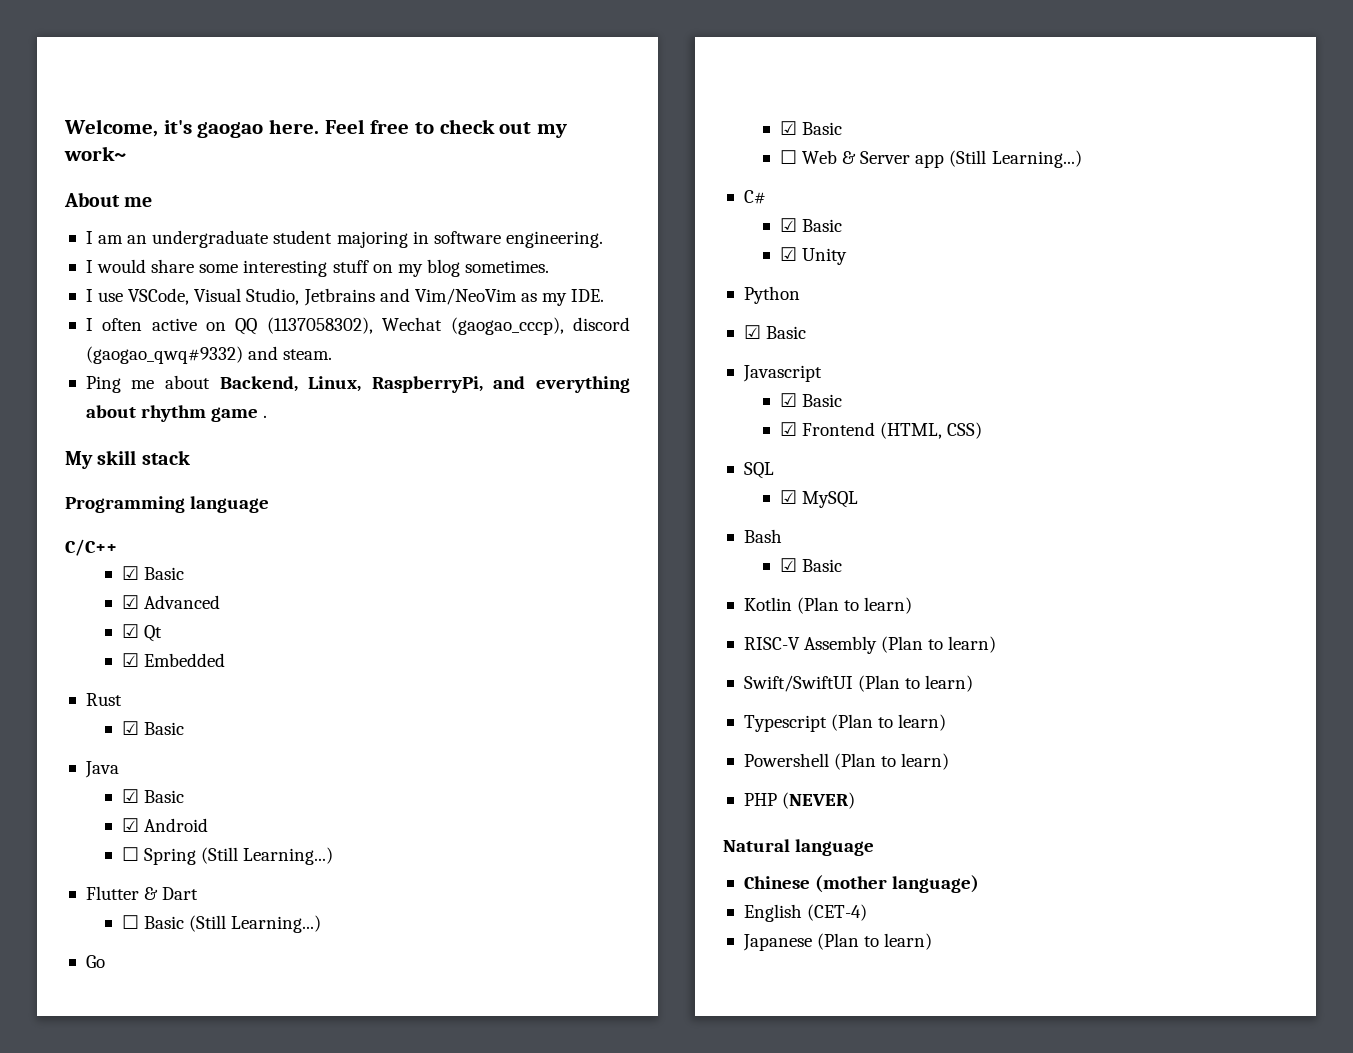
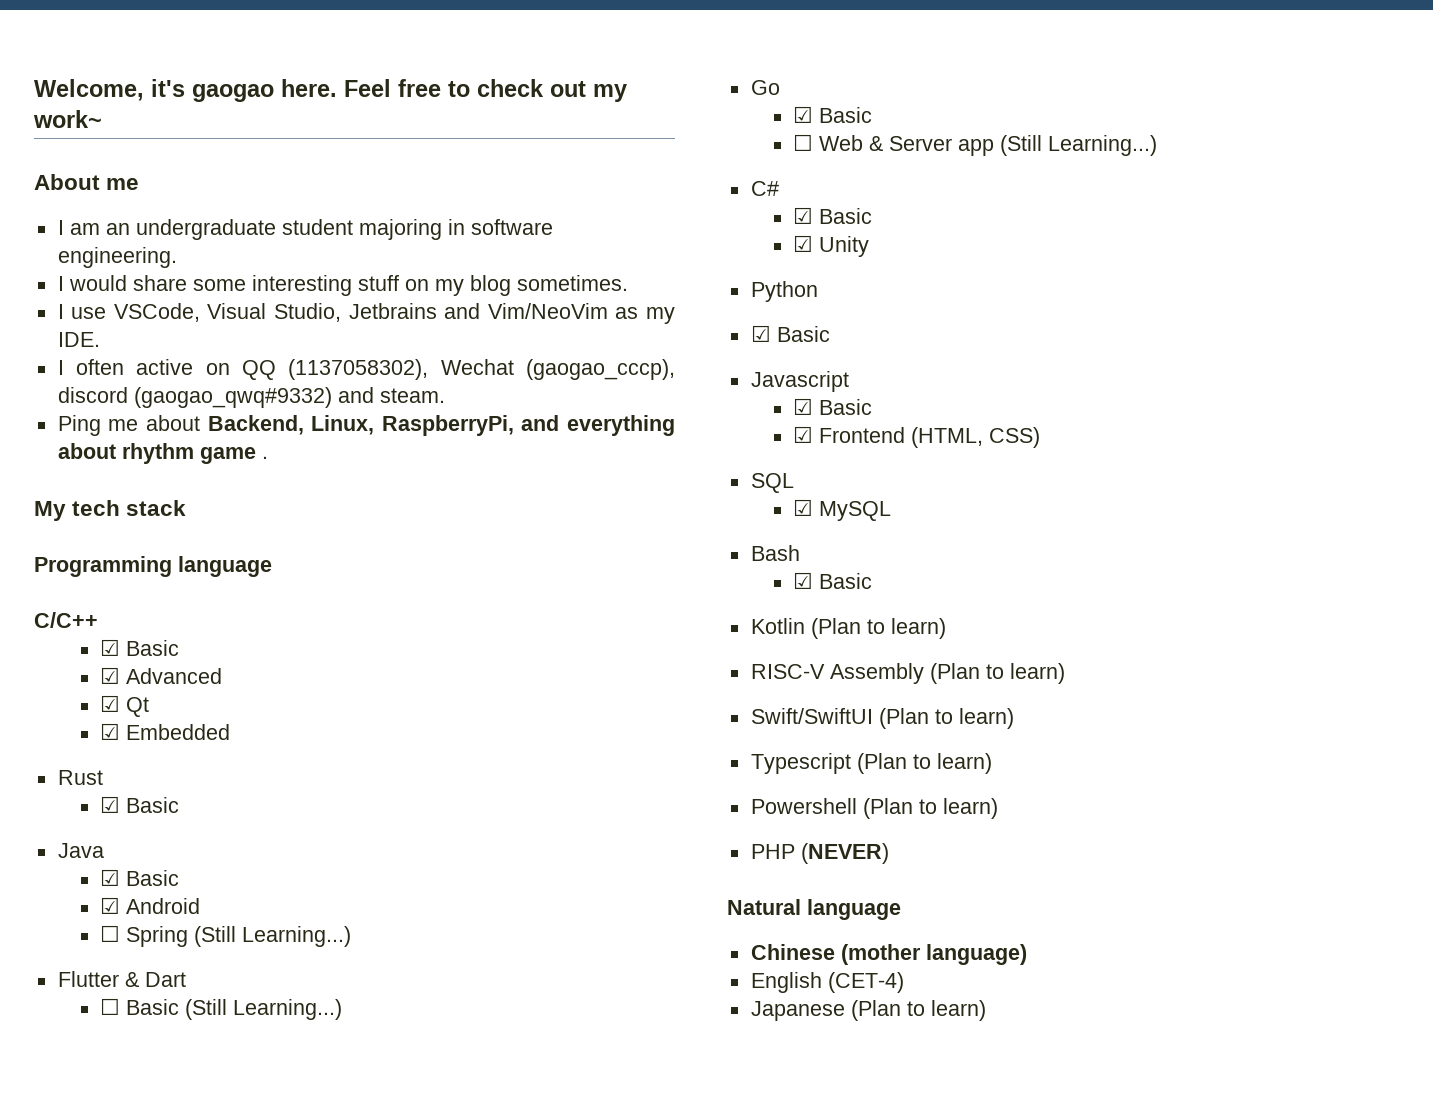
[97,450,137,465] skill -> [72,500,121,516] tech

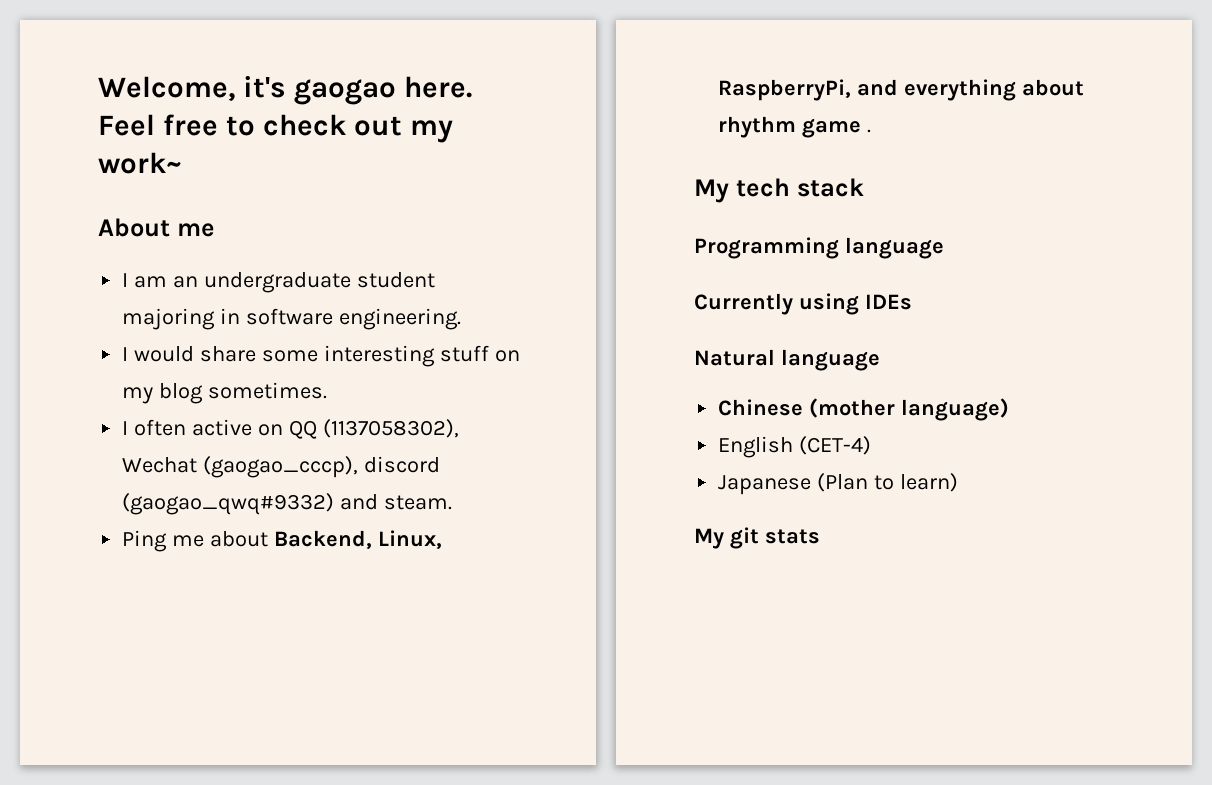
[57,303,675,324] [57,332,100,347] // I use VSCode, Visual Studio, Jetbrains and Vim/NeoVim as my IDE. -> (328, 390) none
[34,612,98,628] [100,639,180,656] [100,667,223,684] [100,695,150,717] [100,723,231,740] [57,770,103,785] [100,796,180,813] [57,843,104,858] [100,869,180,886] [100,897,201,914] [100,925,352,947] [57,971,186,987] [100,998,343,1020] [750,80,780,95] [793,106,873,123] [793,134,1158,156] [750,181,779,196] [793,207,873,224] [793,235,870,257] [750,281,818,302] [750,325,830,342] [750,371,849,392] [793,398,873,415] [793,426,1041,448] [750,473,794,493] [793,499,892,521] [750,545,800,561] [793,572,873,589] [750,618,946,639] [750,663,1065,684] [750,708,1014,729] [750,753,992,774] [750,798,998,819] [750,843,889,864] C/C++ // ☑ Basic // ☑ Advanced // ☑ Qt // ☑ Embedded // Rust // ☑ Basic // Java // ☑ Basic // ☑ Android // ☐ Spring (Still Learning...) // Flutter & Dart // ☐ Basic (Still Learning...) // Go // ☑ Basic // ☐ Web & Server app (Still Learning...) // C# // ☑ Basic // ☑ Unity // Python // ☑ Basic // Javascript // ☑ Basic // ☑ Frontend (HTML, CSS) // SQL // ☑ MySQL // Bash // ☑ Basic // Kotlin (Plan to learn) // RISC-V Assembly (Plan to learn) // Swift/SwiftUI (Plan to learn) // Typescript (Plan to learn) // Powershell (Plan to learn) // PHP (NEVER) -> [694,293,912,315] Currently using IDEs
(986, 1010) none -> [694,527,820,549] // My git stats

